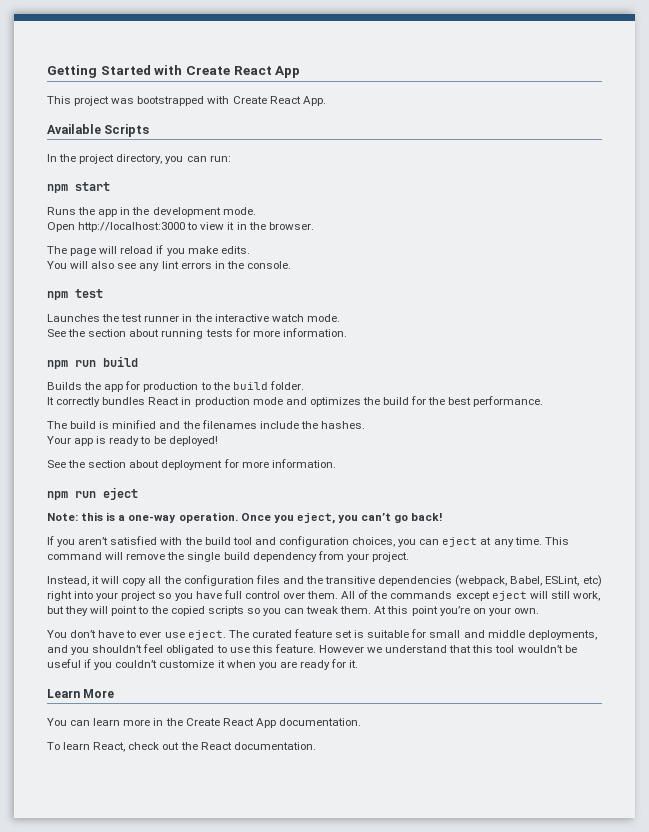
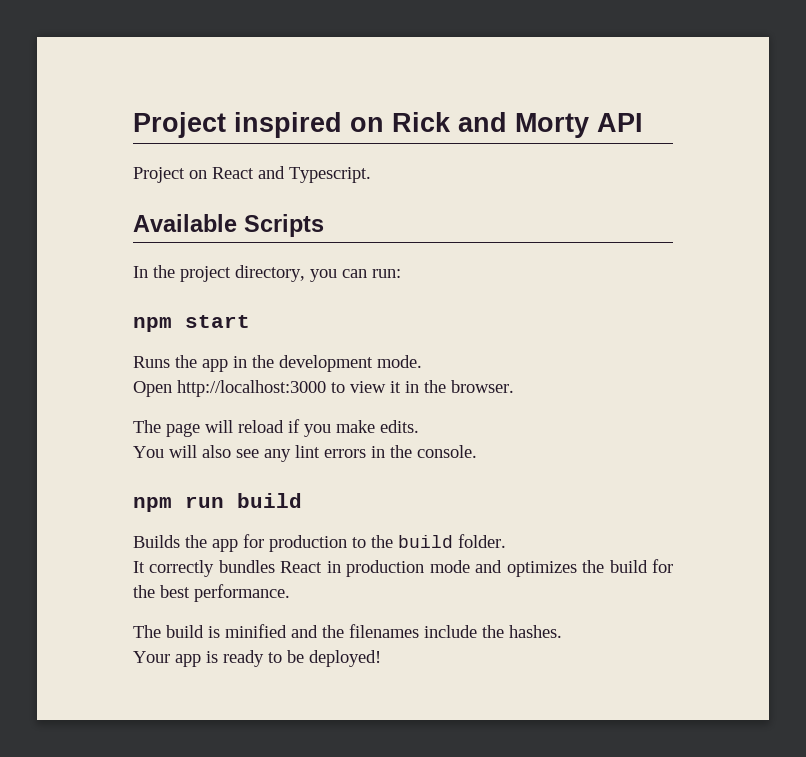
[47,65,301,78] [47,96,326,106] Getting Started with Create React App // This project was bootstrapped with Create React App. -> [133,112,643,138] [133,166,371,183] Project inspired on Rick and Morty API // Project on React and Typescript.
[47,289,103,300] [47,314,340,322] [47,328,347,339] // npm test // Launches the test runner in the interactive watch mode. // See the section about running tests for more information. -> (477, 451) none
[47,459,336,470] [47,487,138,500] [47,512,443,524] [47,536,569,547] [47,551,409,562] [47,575,602,587] [47,590,600,601] [47,606,539,616] [47,629,597,640] [47,644,577,655] [47,659,359,670] [47,689,115,698] [47,718,361,728] [47,742,316,752] // See the section about deployment for more information. // npm run eject // Note: this is a one-way operation. Once you eject, you can’t go back! // If you aren’t satisfied with the build tool and configuration choices, you can eject at any time. This command will remove the single build dependency from your project. // Instead, it will copy all the configuration files and the transitive dependencies (webpack, Babel, ESLint, etc) right into your project so you have full control over them. All of the commands except eject will still work, but they will point to the copied scripts so you can tweak them. At this point you’re on your own. // You don’t have to ever use eject. The curated feature set is suitable for small and middle deployments, and you shouldn’t feel obligated to use this feature. However we understand that this tool wouldn’t be useful if you couldn’t customize it when you are ready for it. // Learn More // You can learn more in the Create React App documentation. // To learn React, check out the React documentation. -> (381, 658) none

